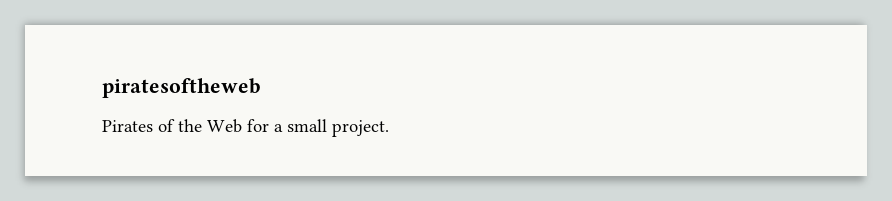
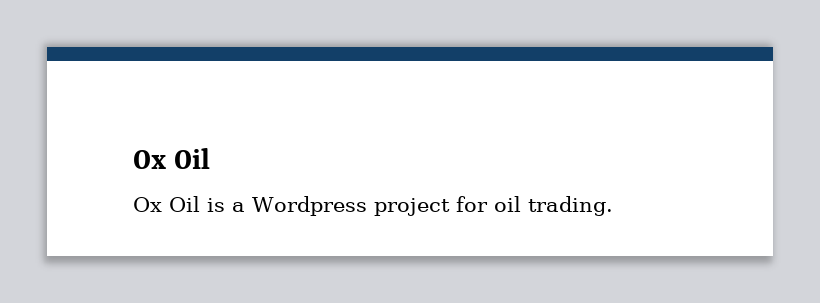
[102,78,261,98] [102,119,389,137] piratesoftheweb // Pirates of the Web for a small project. -> [133,148,211,169] [133,196,613,216] Ox Oil // Ox Oil is a Wordpress project for oil trading.

